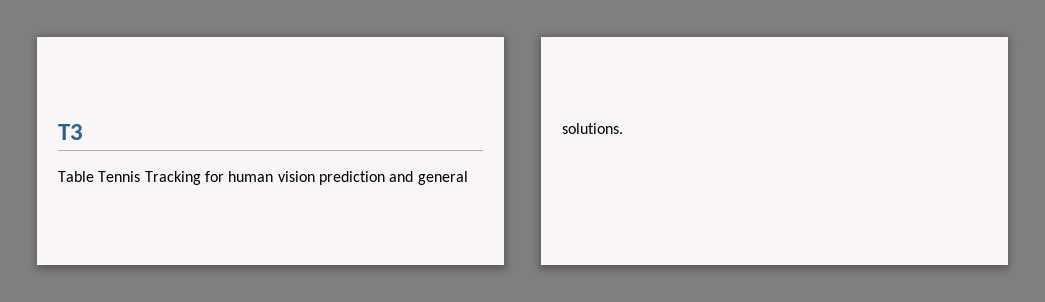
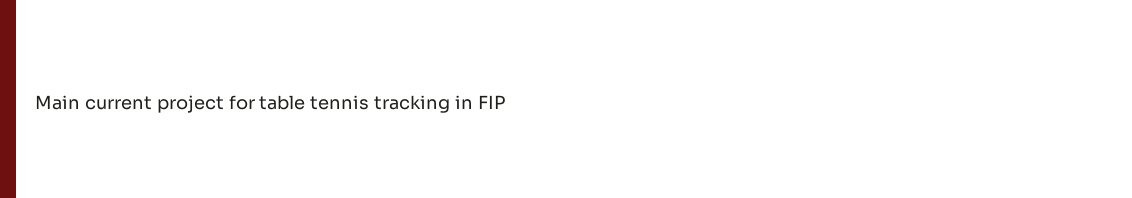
[58,124,83,140] [58,171,468,185] [562,123,623,134] T3 // Table Tennis Tracking for human vision prediction and general solutions. -> [35,95,506,113] Main current project for table tennis tracking in FIP

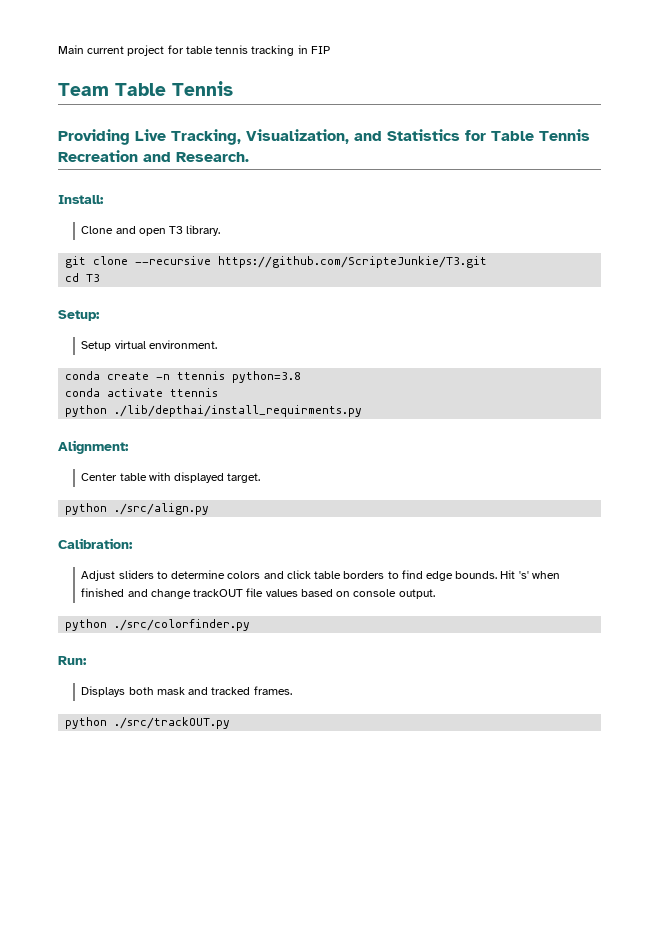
(506, 102) none -> [58,81,233,96] [58,129,590,145] [58,150,249,162] [58,195,104,204] [81,225,221,236] [65,256,488,268] [65,273,101,282] [58,310,100,321] [81,340,217,351] [65,371,302,383] [65,388,219,397] [65,405,363,417] [58,440,129,454] [81,472,261,483] [65,503,210,515] [58,538,133,549] [81,570,560,581] [81,588,435,599] [65,619,251,631] [58,656,87,665] [81,686,292,697] [65,717,231,729] // Team Table Tennis // Providing Live Tracking, Visualization, and Statistics for Table Tennis Recreation and Research. // Install: // Clone and open T3 library. // git clone --recursive https://github.com/ScripteJunkie/T3.git // cd T3 // Setup: // Setup virtual environment. // conda create -n ttennis python=3.8 // conda activate ttennis // python ./lib/depthai/install_requirments.py // Alignment: // Center table with displayed target. // python ./src/align.py // Calibration: // Adjust sliders to determine colors and click table borders to find edge bounds. Hit 's' when finished and change trackOUT file values based on console output. // python ./src/colorfinder.py // Run: // Displays both mask and tracked frames. // python ./src/trackOUT.py

